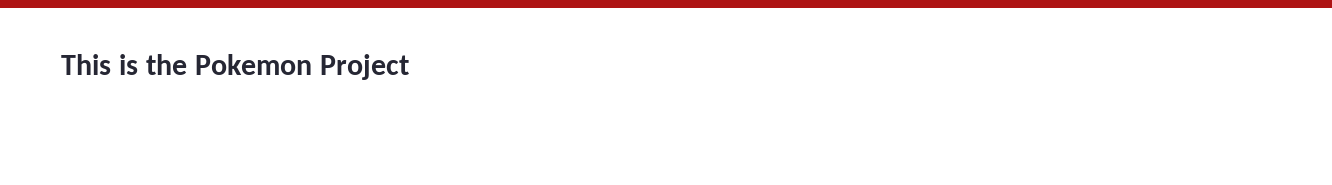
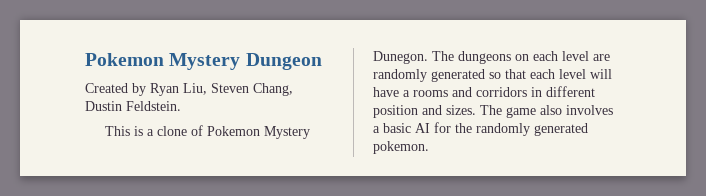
[61,54,410,80] This is the Pokemon Project -> [85,53,322,70] [85,83,293,96] [85,101,181,111] [105,125,311,139] [373,51,610,64] [373,69,612,82] [373,86,595,97] [373,105,613,118] [373,122,588,136] [373,141,429,154] Pokemon Mystery Dungeon // Created by Ryan Liu, Steven Chang, Dustin Feldstein. // This is a clone of Pokemon Mystery Dunegon. The dungeons on each level are randomly generated so that each level will have a rooms and corridors in different position and sizes. The game also involves a basic AI for the randomly generated pokemon.

